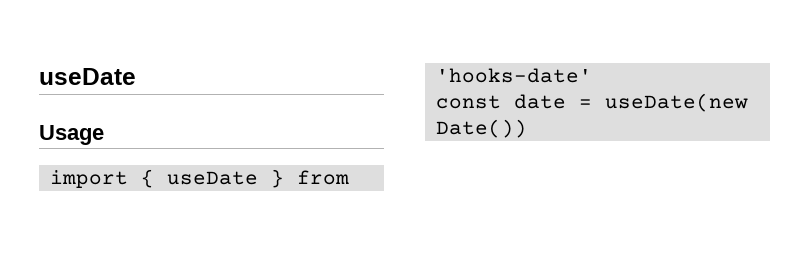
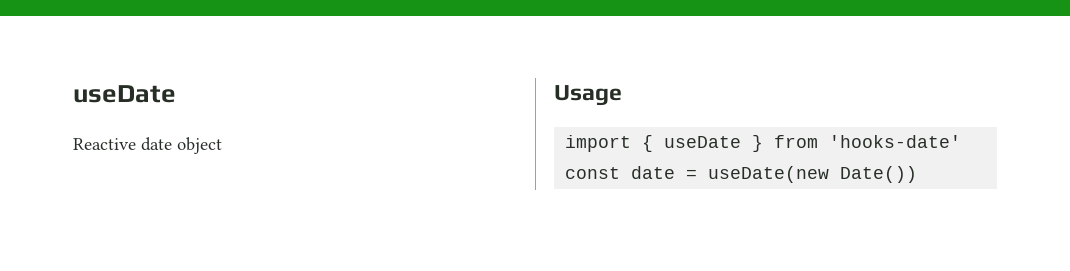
[39,68,136,85] useDate -> [73,85,176,103] [73,137,222,154] useDate // Reactive date object

